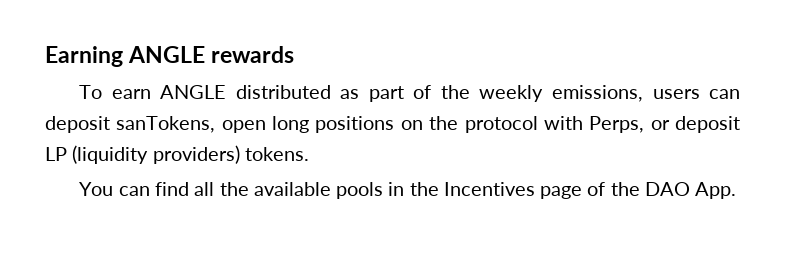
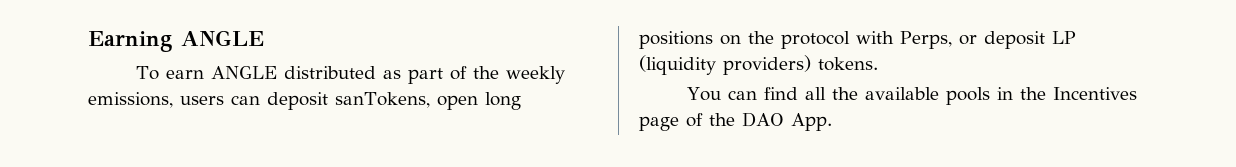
[211,46,295,63] rewards -> (264, 38) none

